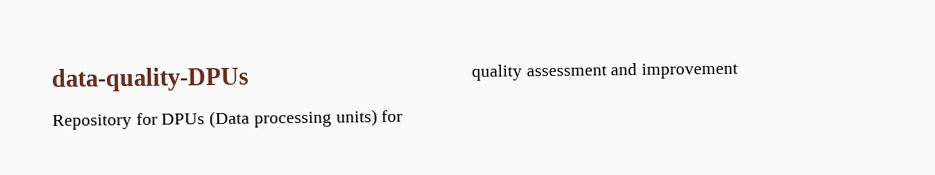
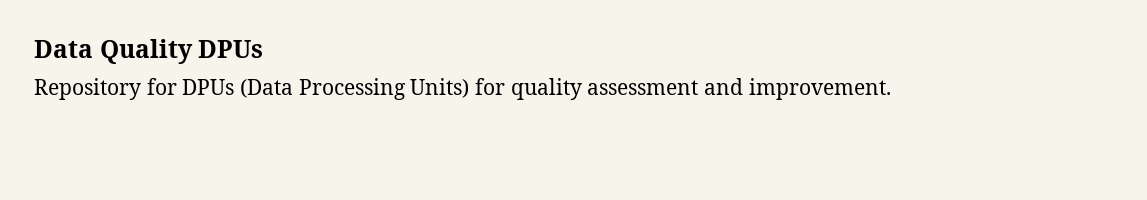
[51,66,250,93] data-quality-DPUs -> [34,39,264,64] Data Quality DPUs
[253,109,378,128] processing units) -> [298,78,470,100] Processing Units)
[641,62,739,79] improvement -> [748,78,891,100] improvement.

